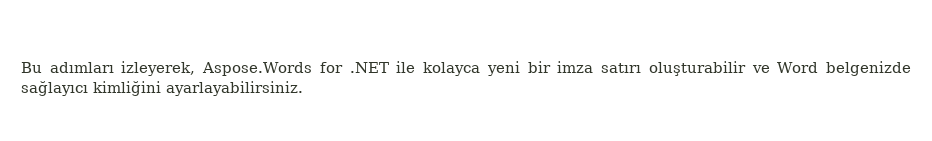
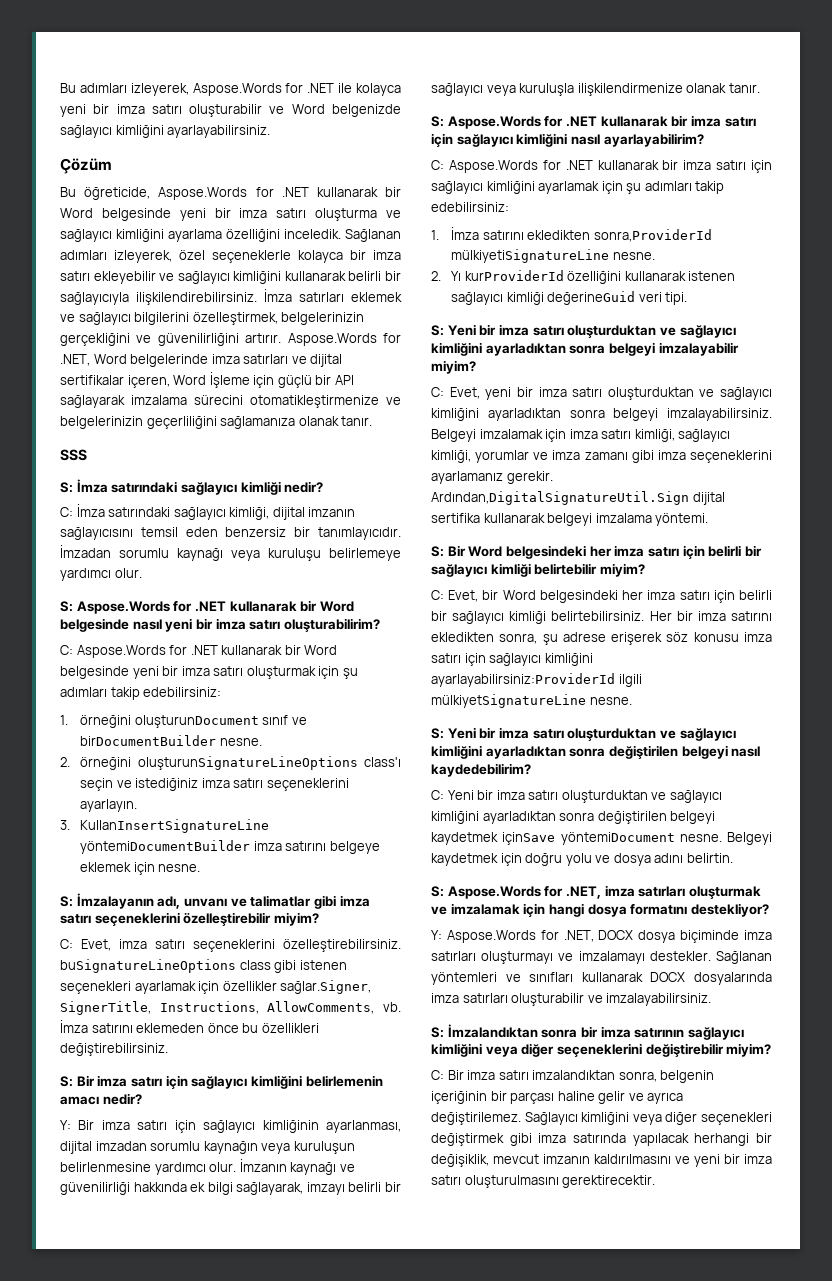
(303, 88) none -> [60,158,112,174] [60,187,401,200] [60,208,401,221] [60,229,401,242] [60,250,401,263] [60,271,401,284] [60,289,402,305] [60,312,365,325] [60,333,401,346] [60,354,343,367] [60,372,354,388] [60,395,401,408] [60,416,373,429] [60,449,87,461] [60,479,324,495] [60,504,356,520] [60,527,401,540] [60,545,401,561] [60,568,142,581] [60,600,354,614] [60,618,380,633] [60,645,338,658] [60,666,358,679] [60,687,222,700] [60,715,307,728] [80,735,262,746] [60,756,401,770] [80,778,349,791] [80,799,138,812] [60,819,270,833] [80,840,380,854] [80,862,201,875] [60,893,370,909] [60,912,319,927] [60,939,401,952] [60,959,347,973] [60,980,372,994] [60,1001,401,1015] [60,1020,319,1033] [60,1043,168,1056] [60,1075,383,1090] [60,1093,142,1105] [60,1120,401,1133] [60,1141,355,1154] [60,1159,355,1175] [60,1182,401,1195] [431,83,760,96] [431,115,756,129] [431,133,704,148] [431,160,772,173] [431,181,725,194] [431,202,509,212] [431,227,712,242] [451,249,655,263] [431,270,736,284] [451,291,688,305] [431,324,736,339] [431,342,739,356] [431,360,476,374] [431,387,772,400] [431,408,772,421] [431,429,731,442] [431,450,772,463] [431,471,553,484] [431,491,725,505] [431,513,709,526] [431,545,762,560] [431,563,645,577] [431,590,772,603] [431,611,772,624] [431,632,772,645] [431,653,593,666] [431,673,642,687] [431,694,632,708] [431,727,736,742] [431,745,761,760] [431,763,531,777] [431,790,722,803] [431,811,716,824] [431,832,772,845] [431,853,733,866] [431,885,761,900] [431,903,769,918] [431,930,772,943] [431,951,772,964] [431,972,772,985] [431,993,712,1006] [431,1024,744,1040] [431,1043,772,1058] [431,1070,715,1083] [431,1091,684,1104] [431,1112,772,1125] [431,1133,772,1146] [431,1154,772,1167] [431,1175,656,1188] // Çözüm // Bu öğreticide, Aspose.Words for .NET kullanarak bir Word belgesinde yeni bir imza satırı oluşturma ve sağlayıcı kimliğini ayarlama özelliğini inceledik. Sağlanan adımları izleyerek, özel seçeneklerle kolayca bir imza satırı ekleyebilir ve sağlayıcı kimliğini kullanarak belirli bir sağlayıcıyla ilişkilendirebilirsiniz. İmza satırları eklemek ve sağlayıcı bilgilerini özelleştirmek, belgelerinizin gerçekliğini ve güvenilirliğini artırır. Aspose.Words for .NET, Word belgelerinde imza satırları ve dijital sertifikalar içeren, Word İşleme için güçlü bir API sağlayarak imzalama sürecini otomatikleştirmenize ve belgelerinizin geçerliliğini sağlamanıza olanak tanır. // SSS // S: İmza satırındaki sağlayıcı kimliği nedir? // C: İmza satırındaki sağlayıcı kimliği, dijital imzanın sağlayıcısını temsil eden benzersiz bir tanımlayıcıdır. İmzadan sorumlu kaynağı veya kuruluşu belirlemeye yardımcı olur. // S: Aspose.Words for .NET kullanarak bir Word belgesinde nasıl yeni bir imza satırı oluşturabilirim? // C: Aspose.Words for .NET kullanarak bir Word belgesinde yeni bir imza satırı oluşturmak için şu adımları takip edebilirsiniz: // 1. örneğini oluşturunDocument sınıf ve birDocumentBuilder nesne. // 2. örneğini oluşturunSignatureLineOptions class'ı seçin ve istediğiniz imza satırı seçeneklerini ayarlayın. // 3. KullanInsertSignatureLine yöntemiDocumentBuilder imza satırını belgeye eklemek için nesne. // S: İmzalayanın adı, unvanı ve talimatlar gibi imza satırı seçeneklerini özelleştirebilir miyim? // C: Evet, imza satırı seçeneklerini özelleştirebilirsiniz. buSignatureLineOptions class gibi istenen seçenekleri ayarlamak için özellikler sağlar.Signer, SignerTitle, Instructions, AllowComments, vb. İmza satırını eklemeden önce bu özellikleri değiştirebilirsiniz. // S: Bir imza satırı için sağlayıcı kimliğini belirlemenin amacı nedir? // Y: Bir imza satırı için sağlayıcı kimliğinin ayarlanması, dijital imzadan sorumlu kaynağın veya kuruluşun belirlenmesine yardımcı olur. İmzanın kaynağı ve güvenilirliği hakkında ek bilgi sağlayarak, imzayı belirli bir sağlayıcı veya kuruluşla ilişkilendirmenize olanak tanır. // S: Aspose.Words for .NET kullanarak bir imza satırı için sağlayıcı kimliğini nasıl ayarlayabilirim? // C: Aspose.Words for .NET kullanarak bir imza satırı için sağlayıcı kimliğini ayarlamak için şu adımları takip edebilirsiniz: // 1. İmza satırını ekledikten sonra,ProviderId mülkiyetiSignatureLine nesne. // 2. Yı kurProviderId özelliğini kullanarak istenen sağlayıcı kimliği değerineGuid veri tipi. // S: Yeni bir imza satırı oluşturduktan ve sağlayıcı kimliğini ayarladıktan sonra belgeyi imzalayabilir miyim? // C: Evet, yeni bir imza satırı oluşturduktan ve sağlayıcı kimliğini ayarladıktan sonra belgeyi imzalayabilirsiniz. Belgeyi imzalamak için imza satırı kimliği, sağlayıcı kimliği, yorumlar ve imza zamanı gibi imza seçeneklerini ayarlamanız gerekir. Ardından,DigitalSignatureUtil.Sign dijital sertifika kullanarak belgeyi imzalama yöntemi. // S: Bir Word belgesindeki her imza satırı için belirli bir sağlayıcı kimliği belirtebilir miyim? // C: Evet, bir Word belgesindeki her imza satırı için belirli bir sağlayıcı kimliği belirtebilirsiniz. Her bir imza satırını ekledikten sonra, şu adrese erişerek söz konusu imza satırı için sağlayıcı kimliğini ayarlayabilirsiniz:ProviderId ilgili mülkiyetSignatureLine nesne. // S: Yeni bir imza satırı oluşturduktan ve sağlayıcı kimliğini ayarladıktan sonra değiştirilen belgeyi nasıl kaydedebilirim? // C: Yeni bir imza satırı oluşturduktan ve sağlayıcı kimliğini ayarladıktan sonra değiştirilen belgeyi kaydetmek içinSave yöntemiDocument nesne. Belgeyi kaydetmek için doğru yolu ve dosya adını belirtin. // S: Aspose.Words for .NET, imza satırları oluşturmak ve imzalamak için hangi dosya formatını destekliyor? // Y: Aspose.Words for .NET, DOCX dosya biçiminde imza satırları oluşturmayı ve imzalamayı destekler. Sağlanan yöntemleri ve sınıfları kullanarak DOCX dosyalarında imza satırları oluşturabilir ve imzalayabilirsiniz. // S: İmzalandıktan sonra bir imza satırının sağlayıcı kimliğini veya diğer seçeneklerini değiştirebilir miyim? // C: Bir imza satırı imzalandıktan sonra, belgenin içeriğinin bir parçası haline gelir ve ayrıca değiştirilemez. Sağlayıcı kimliğini veya diğer seçenekleri değiştirmek gibi imza satırında yapılacak herhangi bir değişiklik, mevcut imzanın kaldırılmasını ve yeni bir imza satırı oluşturulmasını gerektirecektir.

